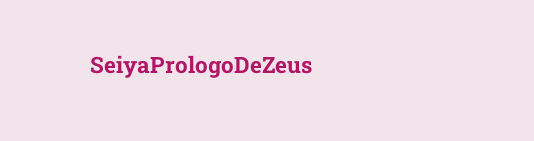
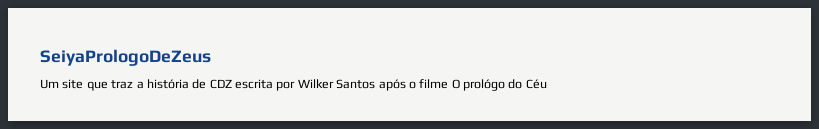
(312, 66) none -> [40,79,547,91] // Um site que traz a história de CDZ escrita por Wilker Santos após o filme O prológo do Céu

